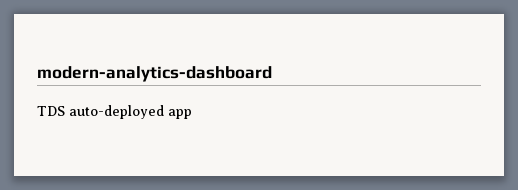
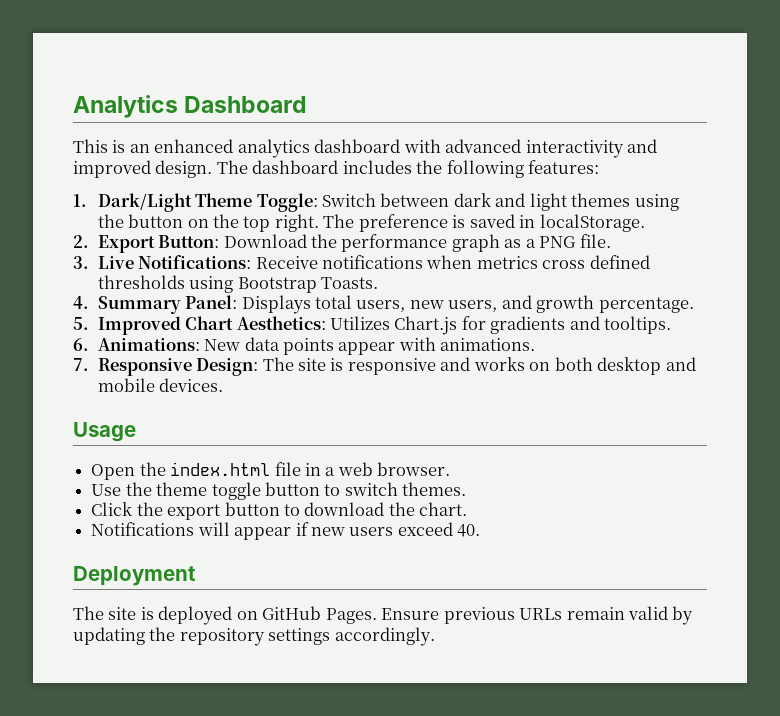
[37,66,272,82] [37,105,192,119] modern-analytics-dashboard // TDS auto-deployed app -> [73,95,308,118] [73,139,658,158] [73,160,600,178] [73,193,679,212] [97,214,645,232] [73,234,611,253] [73,255,650,269] [97,275,379,293] [73,295,694,314] [73,316,672,335] [73,337,536,355] [73,357,696,376] [97,378,224,392] [73,422,136,442] [91,462,451,480] [91,482,467,500] [91,502,468,520] [91,522,481,540] [73,566,196,586] [73,606,694,625] [73,627,435,646] Analytics Dashboard // This is an enhanced analytics dashboard with advanced interactivity and improved design. The dashboard includes the following features: // 1. Dark/Light Theme Toggle: Switch between dark and light themes using the button on the top right. The preference is saved in localStorage. // 2. Export Button: Download the performance graph as a PNG file. // 3. Live Notifications: Receive notifications when metrics cross defined thresholds using Bootstrap Toasts. // 4. Summary Panel: Displays total users, new users, and growth percentage. // 5. Improved Chart Aesthetics: Utilizes Chart.js for gradients and tooltips. // 6. Animations: New data points appear with animations. // 7. Responsive Design: The site is responsive and works on both desktop and mobile devices. // Usage // Open the index.html file in a web browser. // Use the theme toggle button to switch themes. // Click the export button to download the chart. // Notifications will appear if new users exceed 40. // Deployment // The site is deployed on GitHub Pages. Ensure previous URLs remain valid by updating the repository settings accordingly.

